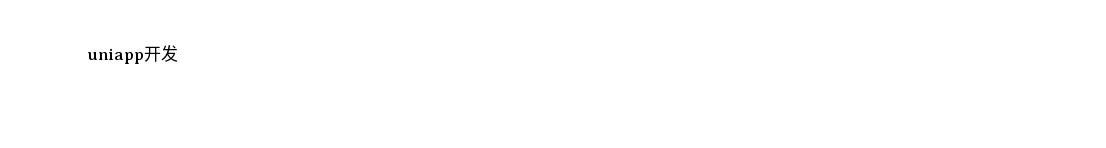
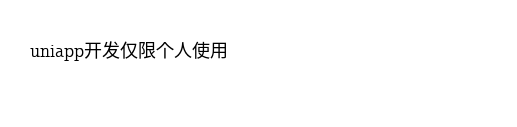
(178, 53) none -> [120,41,228,59] 仅限个人使用

